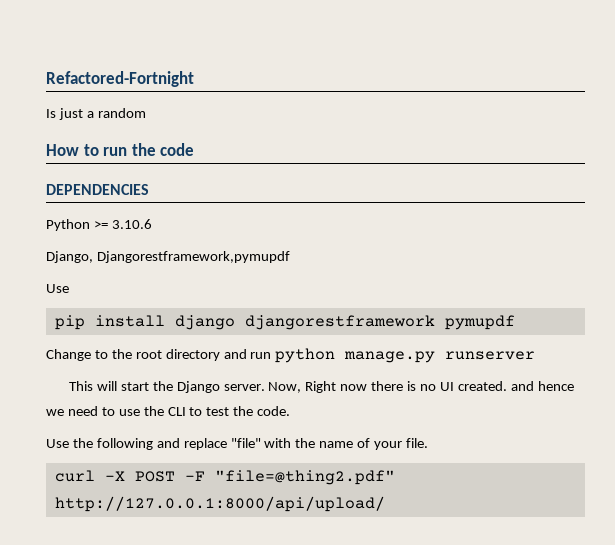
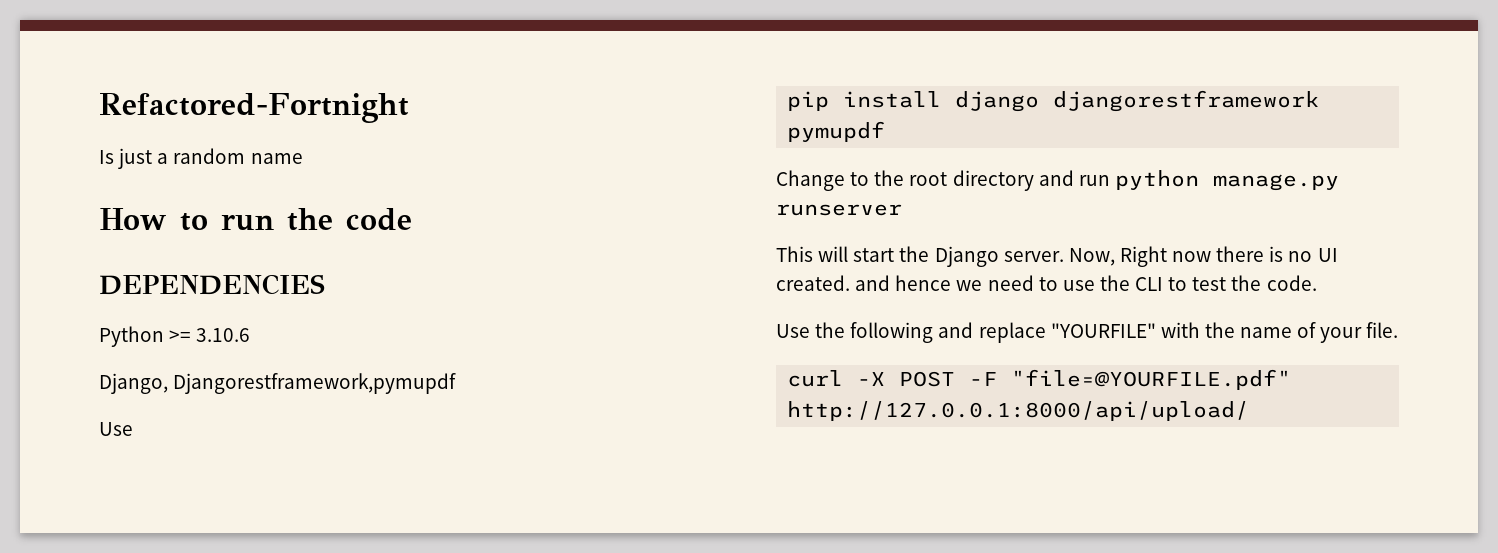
(146, 113) none -> [250,153,303,164] name
[230,438,261,448] "file" -> [1050,323,1156,338] "YOURFILE"
[214,470,395,485] "file=@thing2.pdf" -> [1011,369,1292,390] "file=@YOURFILE.pdf"

